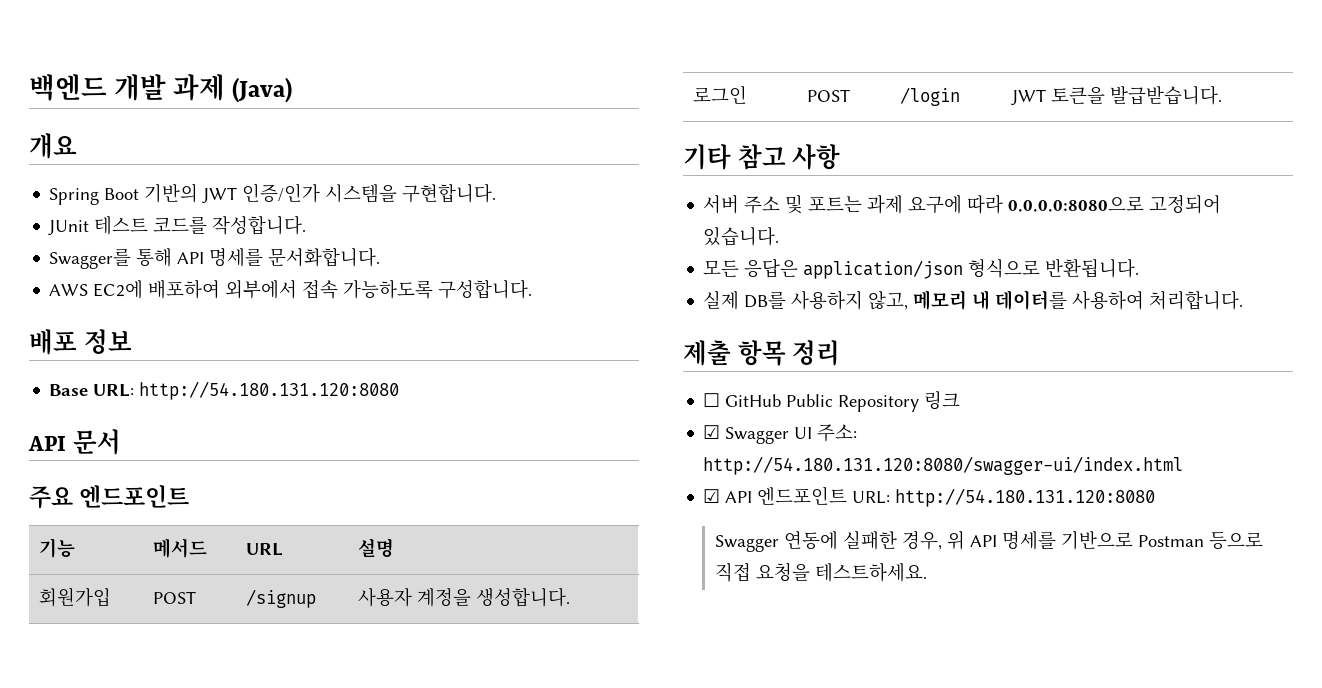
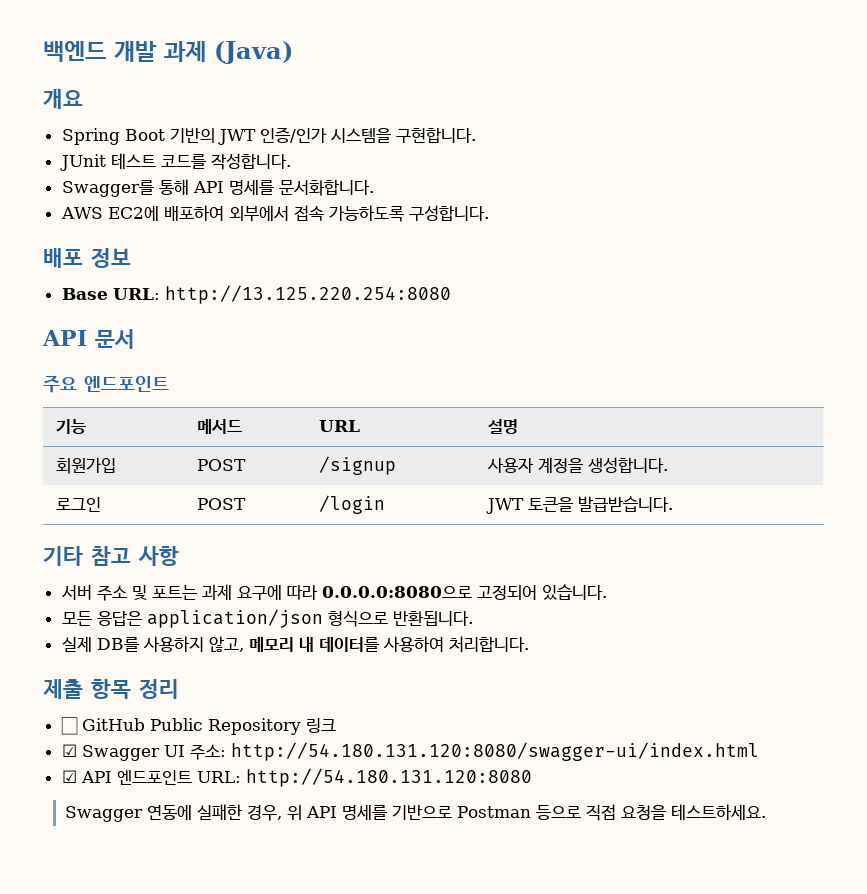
[139,381,400,400] http://54.180.131.120:8080 -> [164,285,451,304] http://13.125.220.254:8080

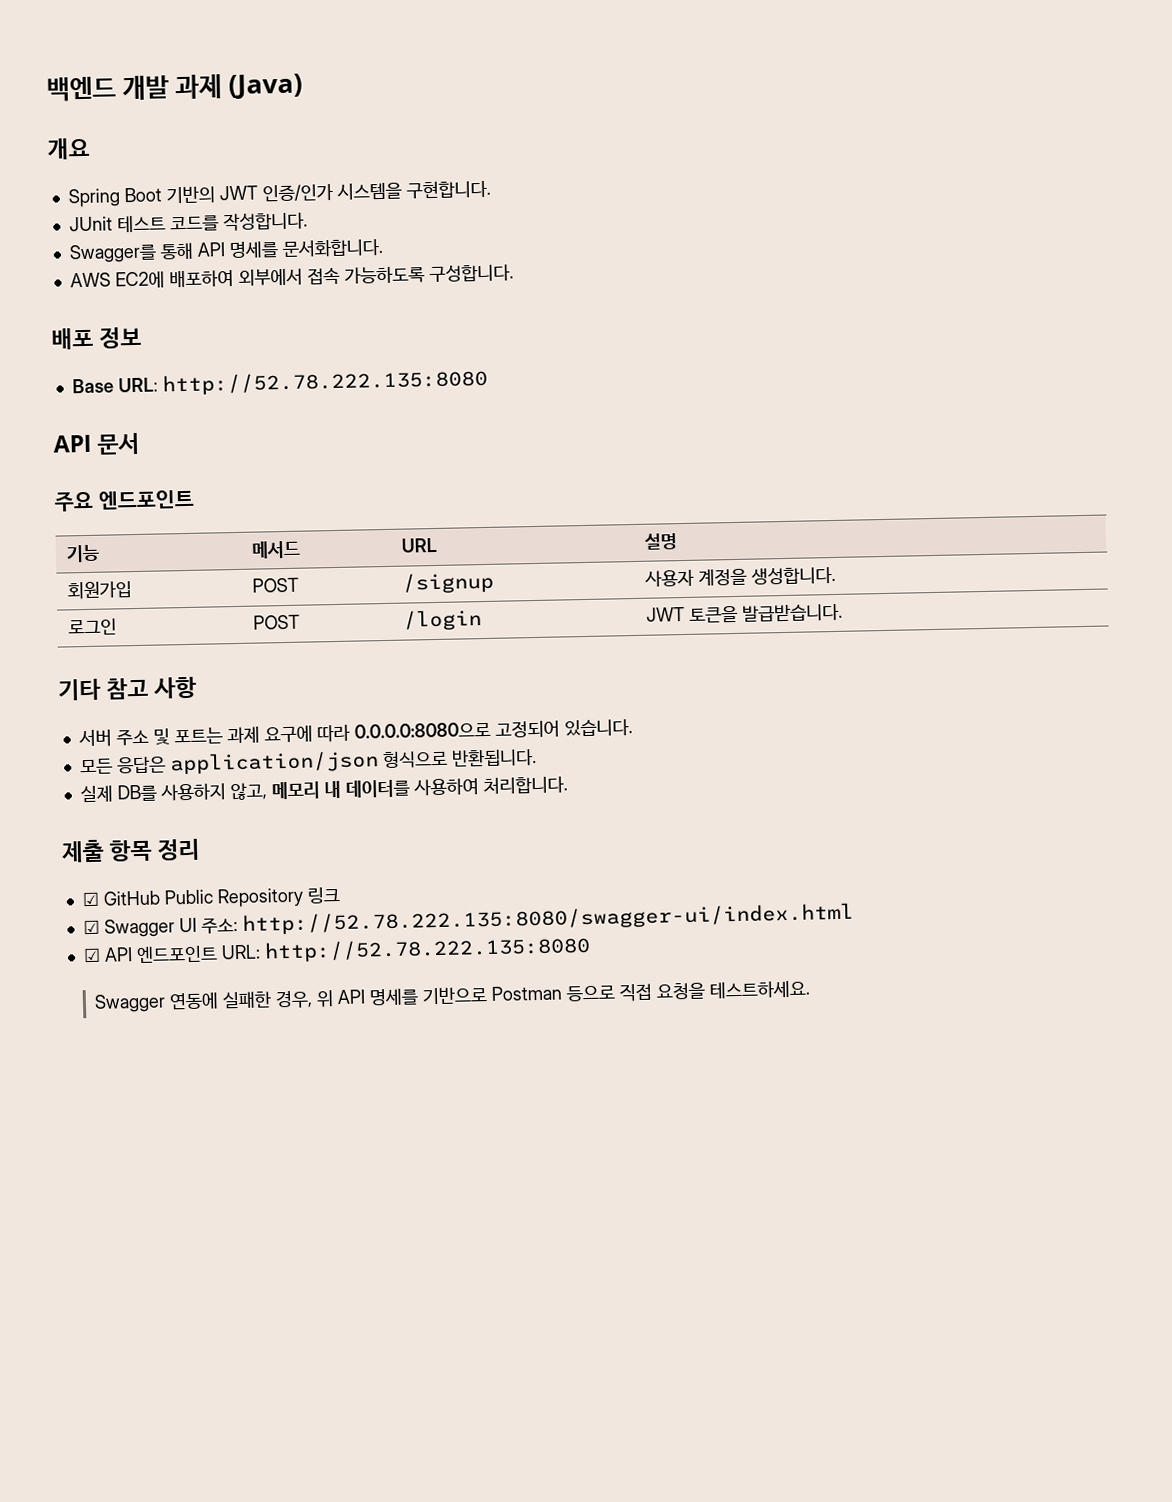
[164,285,451,304] http://13.125.220.254:8080 -> [161,368,488,396] http://52.78.222.135:8080
[60,717,78,735] ☐ -> [81,891,100,907] ☑
[230,742,759,761] http://54.180.131.120:8080/swagger-ui/index.html -> [241,902,854,935] http://52.78.222.135:8080/swagger-ui/index.html
[245,768,532,787] http://54.180.131.120:8080 -> [263,935,591,963] http://52.78.222.135:8080

